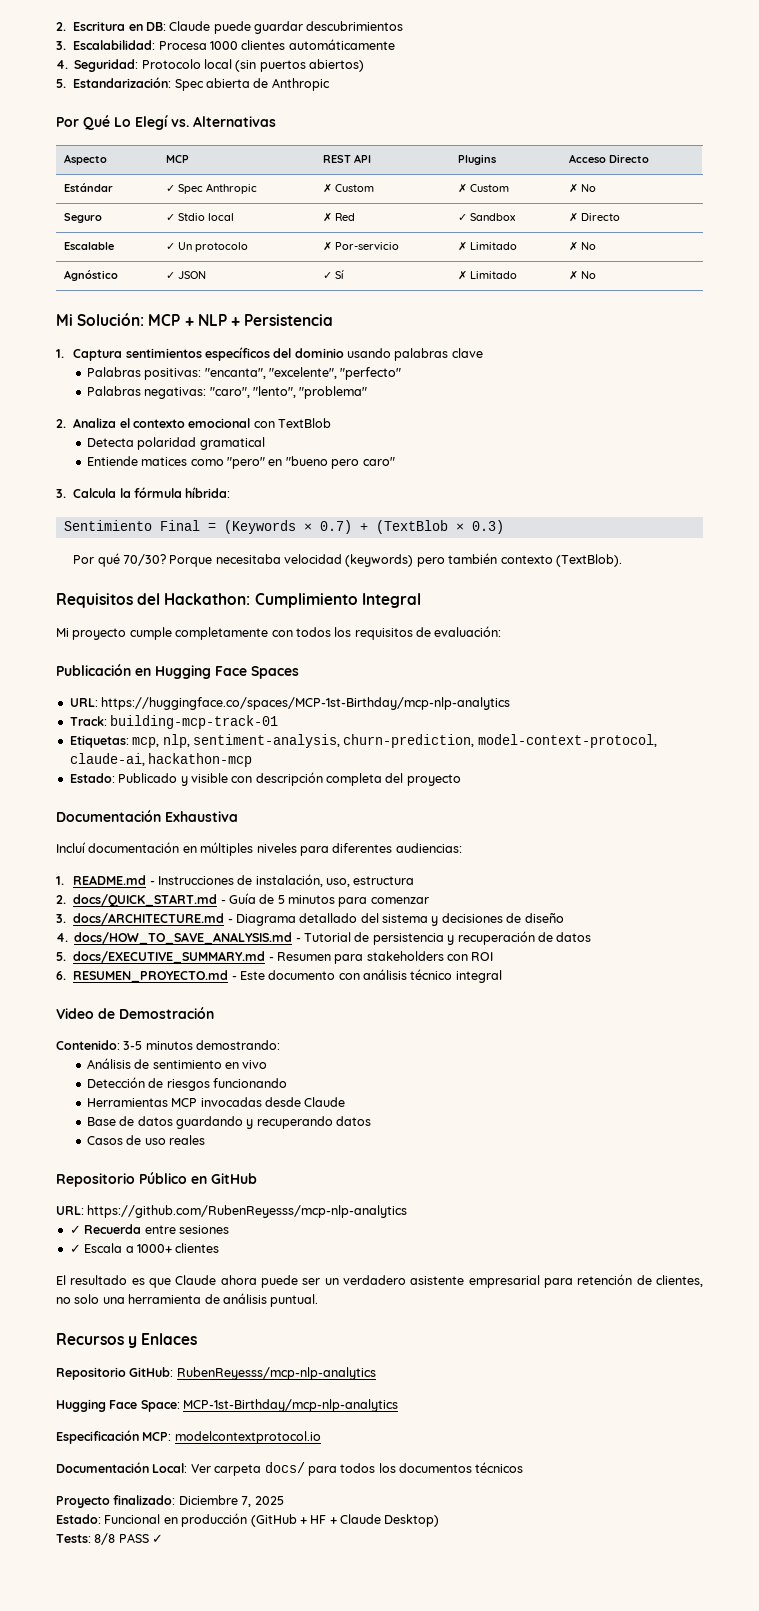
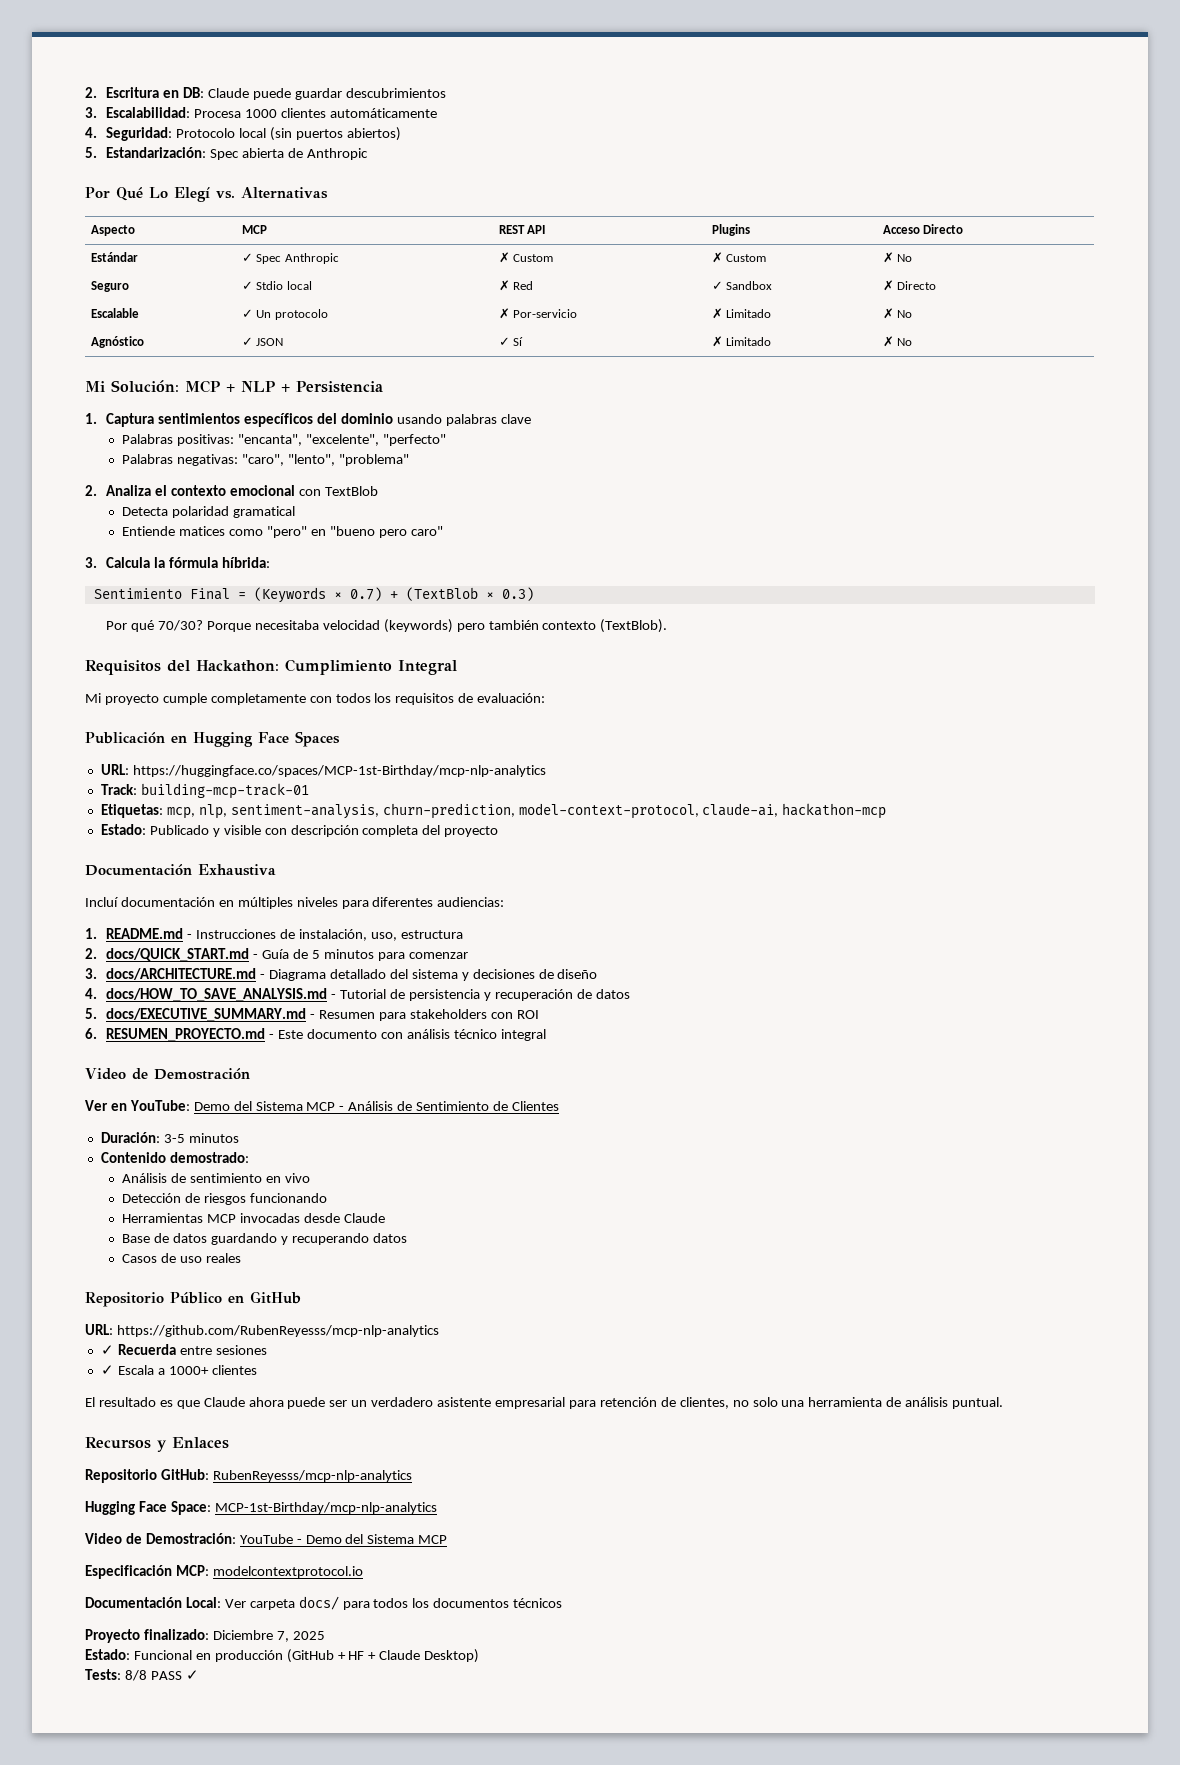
[56,1040,120,1050] Contenido: -> [85,1100,559,1111] [100,1132,160,1143] Ver en YouTube: Demo del Sistema MCP - Análisis de Sentimiento de Clientes // Duración:
[196,1040,281,1050] demostrando: -> [100,1152,249,1163] // Contenido demostrado:
(399, 1405) none -> [85,1533,448,1544] // Video de Demostración: YouTube - Demo del Sistema MCP

